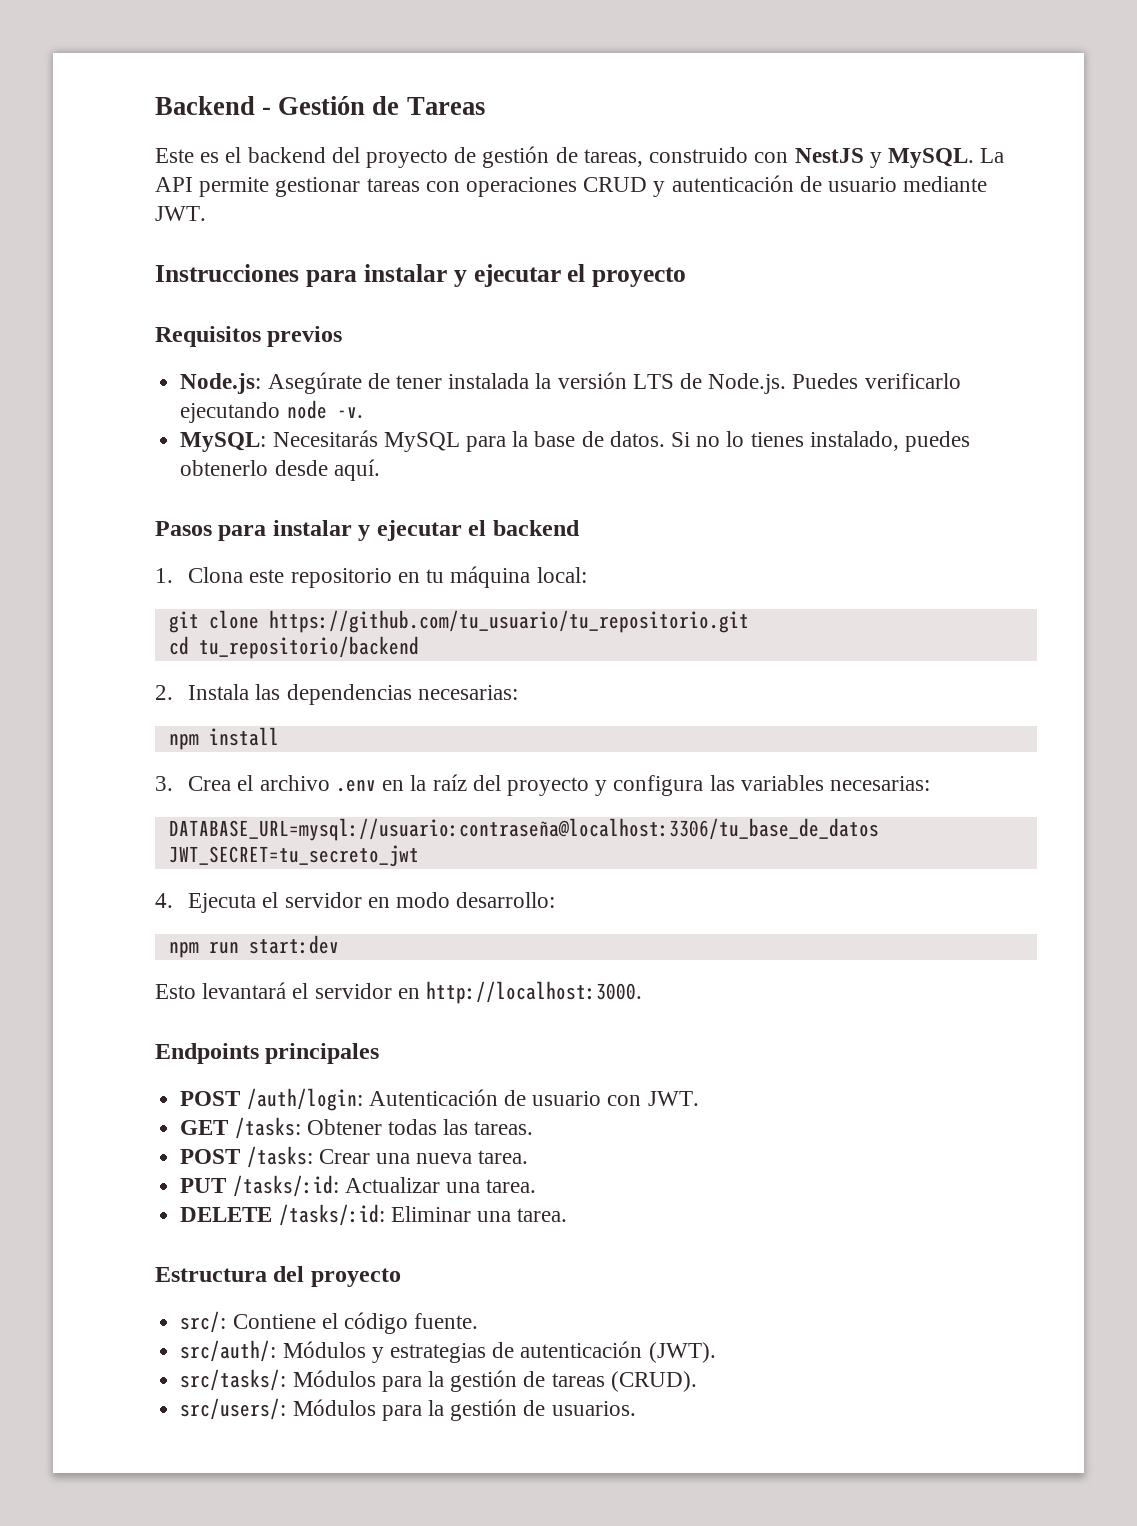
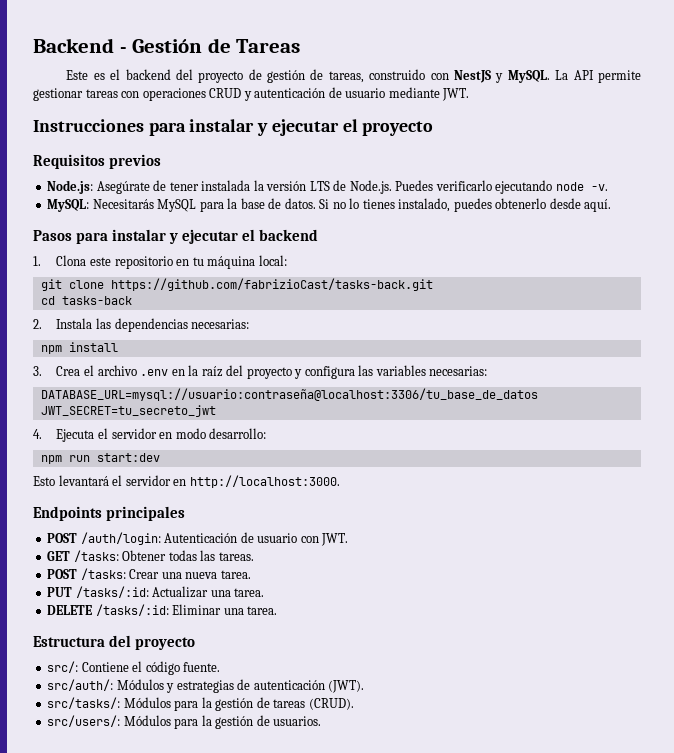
[268,610,749,633] https://github.com/tu_usuario/tu_repositorio.git -> [110,278,433,291] https://github.com/fabrizioCast/tasks-back.git
[198,636,419,659] tu_repositorio/backend -> [61,296,132,305] tasks-back

